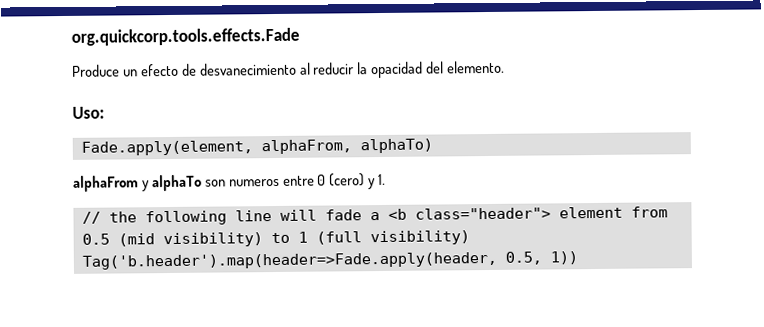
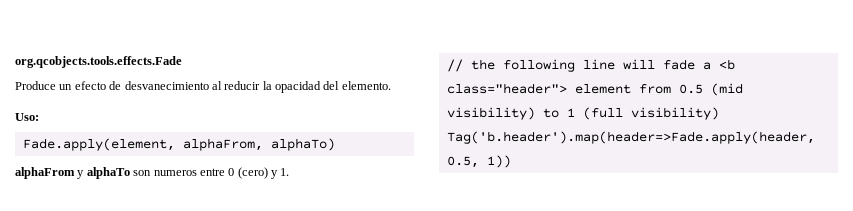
[71,27,300,46] org.quickcorp.tools.effects.Fade -> [15,56,182,68] org.qcobjects.tools.effects.Fade

